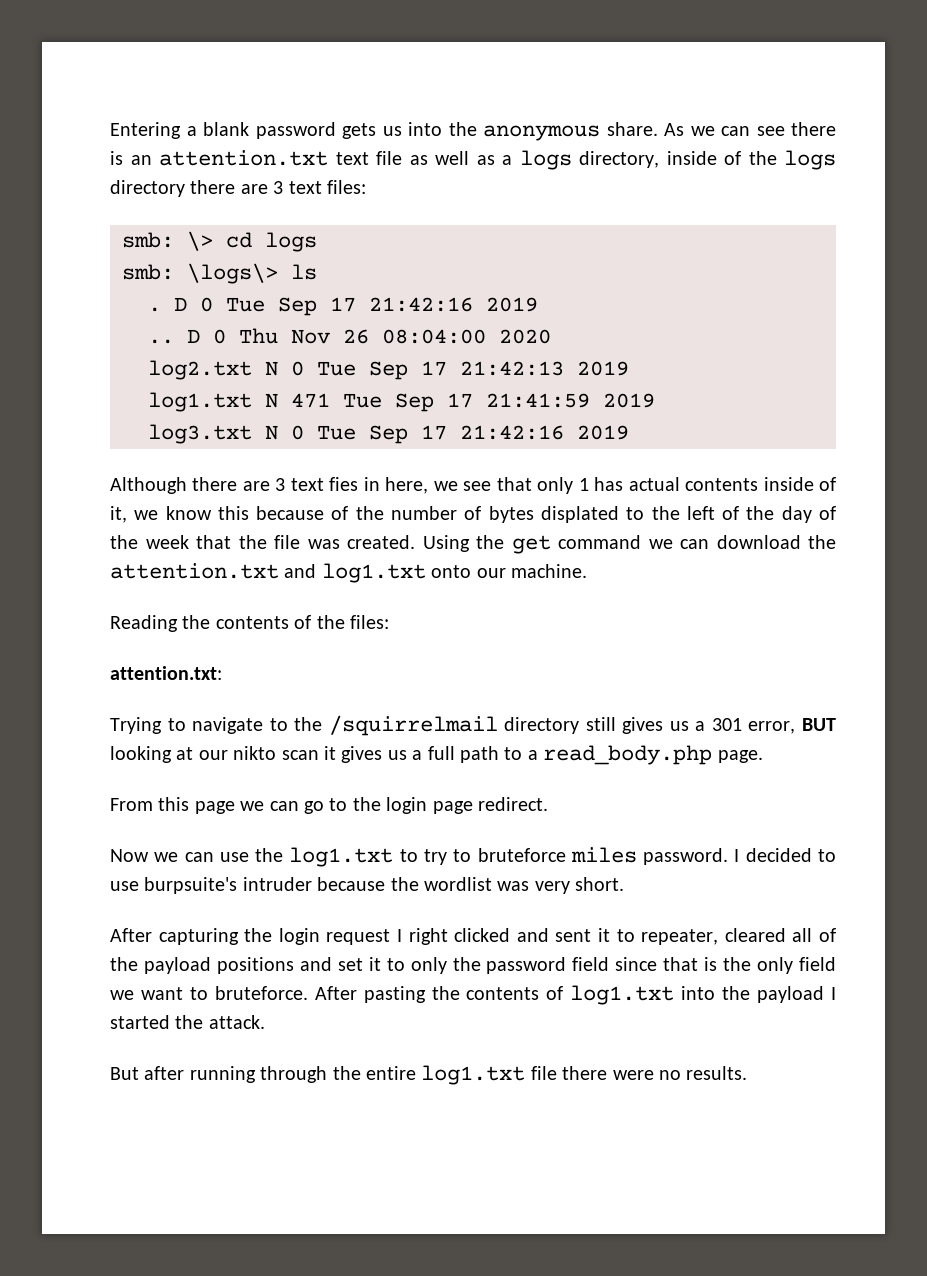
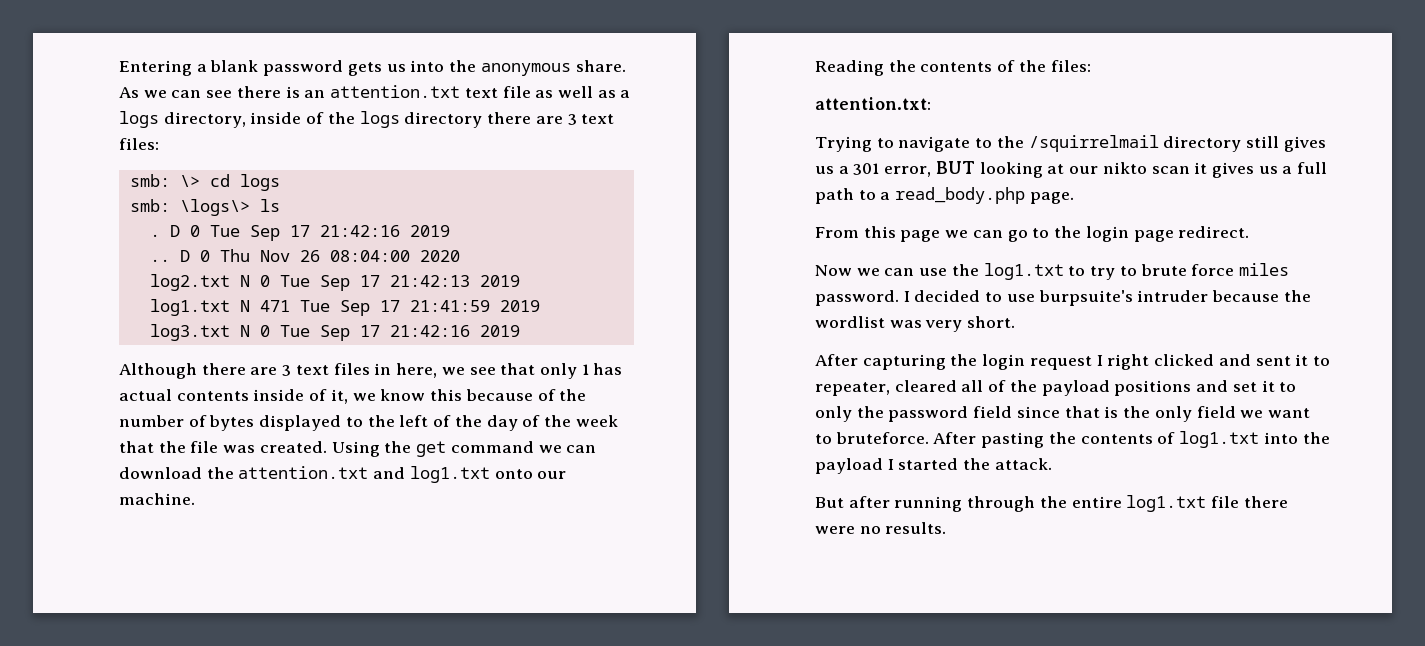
[329,477,359,491] fies -> [333,363,370,375] files
[540,506,619,523] displated -> [259,415,342,431] displayed
[477,848,566,862] bruteforce -> [1140,264,1235,276] brute force

